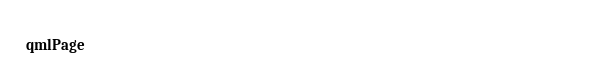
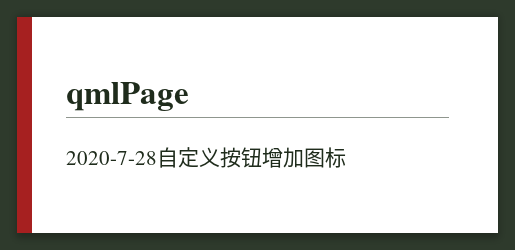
(85, 45) none -> [66,147,346,168] // 2020-7-28自定义按钮增加图标

